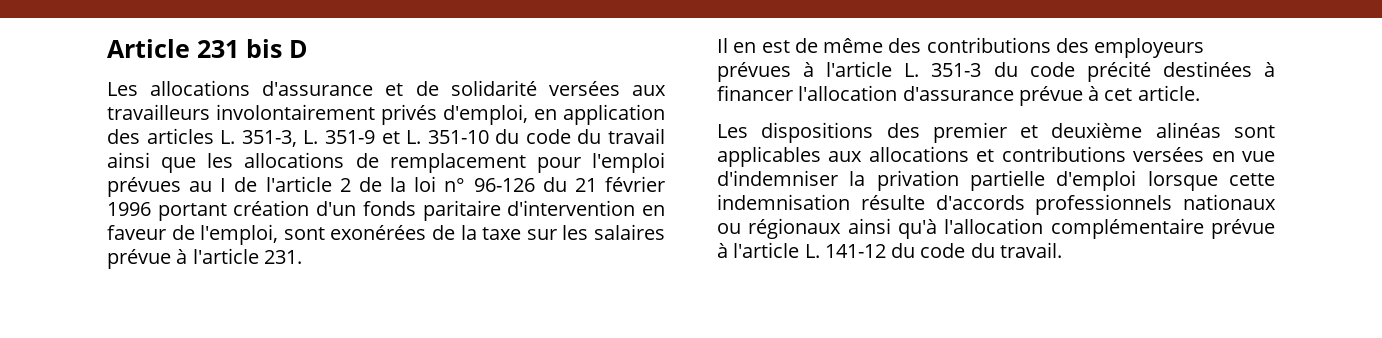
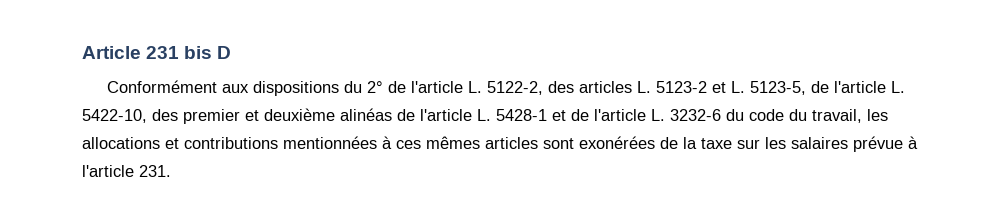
[107,80,666,96] [107,104,665,125] [107,128,665,147] [107,152,666,173] [107,176,665,197] [107,200,665,221] [107,224,279,245] Les allocations d'assurance et de solidarité versées aux travailleurs involontairement privés d'emploi, en application des articles L. 351-3, L. 351-9 et L. 351-10 du code du travail ainsi que les allocations de remplacement pour l'emploi prévues au I de l'article 2 de la loi n° 96-126 du 21 février 1996 portant création d'un fonds paritaire d'intervention en faveur de l'emploi, -> [106,80,905,96] [82,108,888,124] [82,136,538,149] Conformément aux dispositions du 2° de l'article L. 5122-2, des articles L. 5123-2 et L. 5123-5, de l'article L. 5422-10, des premier et deuxième alinéas de l'article L. 5428-1 et de l'article L. 3232-6 du code du travail, les allocations et contributions mentionnées à ces mêmes articles
[717,37,1205,58] [717,61,1275,82] [717,85,1200,106] [717,122,1275,143] [717,146,1275,167] [717,170,1275,191] [717,194,1276,215] [717,218,1275,239] [717,242,1062,258] // Il en est de même des contributions des employeurs prévues à l'article L. 351-3 du code précité destinées à financer l'allocation d'assurance prévue à cet article. // Les dispositions des premier et deuxième alinéas sont applicables aux allocations et contributions versées en vue d'indemniser la privation partielle d'emploi lorsque cette indemnisation résulte d'accords professionnels nationaux ou régionaux ainsi qu'à l'allocation complémentaire prévue à l'article L. 141-12 du code du travail. -> (171, 171) none

